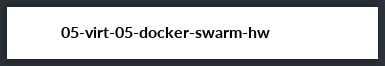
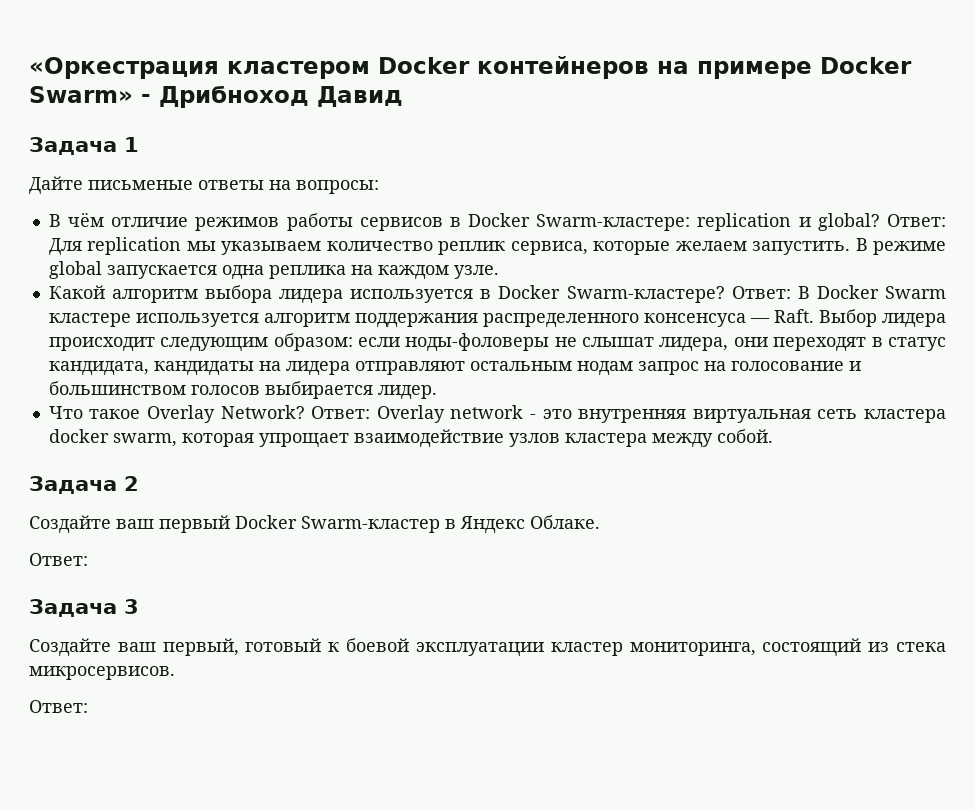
[61,27,270,38] 05-virt-05-docker-swarm-hw -> [29,56,912,79] [29,85,403,108] [29,137,139,155] [29,176,379,195] [48,212,947,231] [48,237,947,256] [48,261,499,280] [48,285,947,304] [48,309,947,328] [48,333,946,352] [48,361,861,376] [48,381,437,400] [48,405,947,423] [48,429,773,448] [29,476,139,494] [29,515,600,534] [29,553,88,566] [29,599,139,617] [29,638,947,657] [29,666,175,680] [29,700,88,713] «Оркестрация кластером Docker контейнеров на примере Docker Swarm» - Дрибноход Давид // Задача 1 // Дайте письменые ответы на вопросы: // В чём отличие режимов работы сервисов в Docker Swarm-кластере: replication и global? Ответ: Для replication мы указываем количество реплик сервиса, которые желаем запустить. В режиме global запускается одна реплика на каждом узле. // Какой алгоритм выбора лидера используется в Docker Swarm-кластере? Ответ: В Docker Swarm кластере используется алгоритм поддержания распределенного консенсуса — Raft. Выбор лидера происходит следующим образом: если ноды-фоловеры не слышат лидера, они переходят в статус кандидата, кандидаты на лидера отправляют остальным нодам запрос на голосование и большинством голосов выбирается лидер. // Что такое Overlay Network? Ответ: Overlay network - это внутренняя виртуальная сеть кластера docker swarm, которая упрощает взаимодействие узлов кластера между собой. // Задача 2 // Создайте ваш первый Docker Swarm-кластер в Яндекс Облаке. // Ответ: // Задача 3 // Создайте ваш первый, готовый к боевой эксплуатации кластер мониторинга, состоящий из стека микросервисов. // Ответ:

